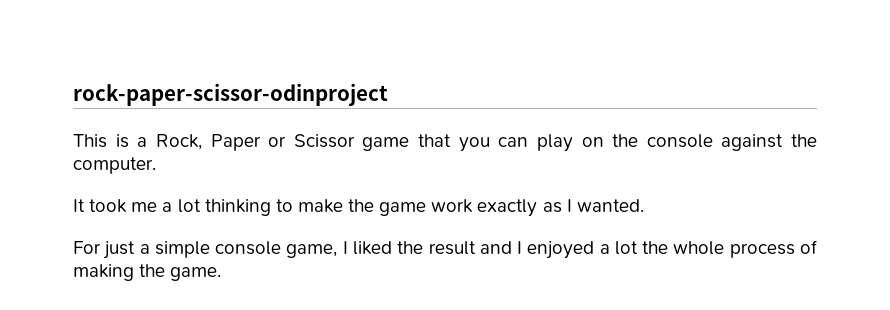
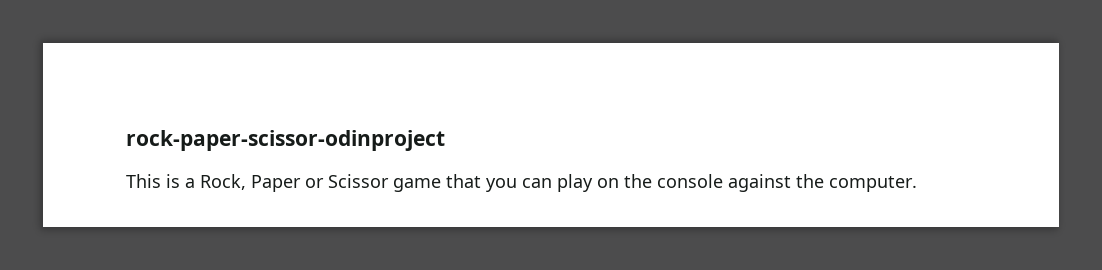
[73,199,644,217] [73,240,818,259] [73,264,222,281] // It took me a lot thinking to make the game work exactly as I wanted. // For just a simple console game, I liked the result and I enjoyed a lot the whole process of making the game. -> (917, 184) none

